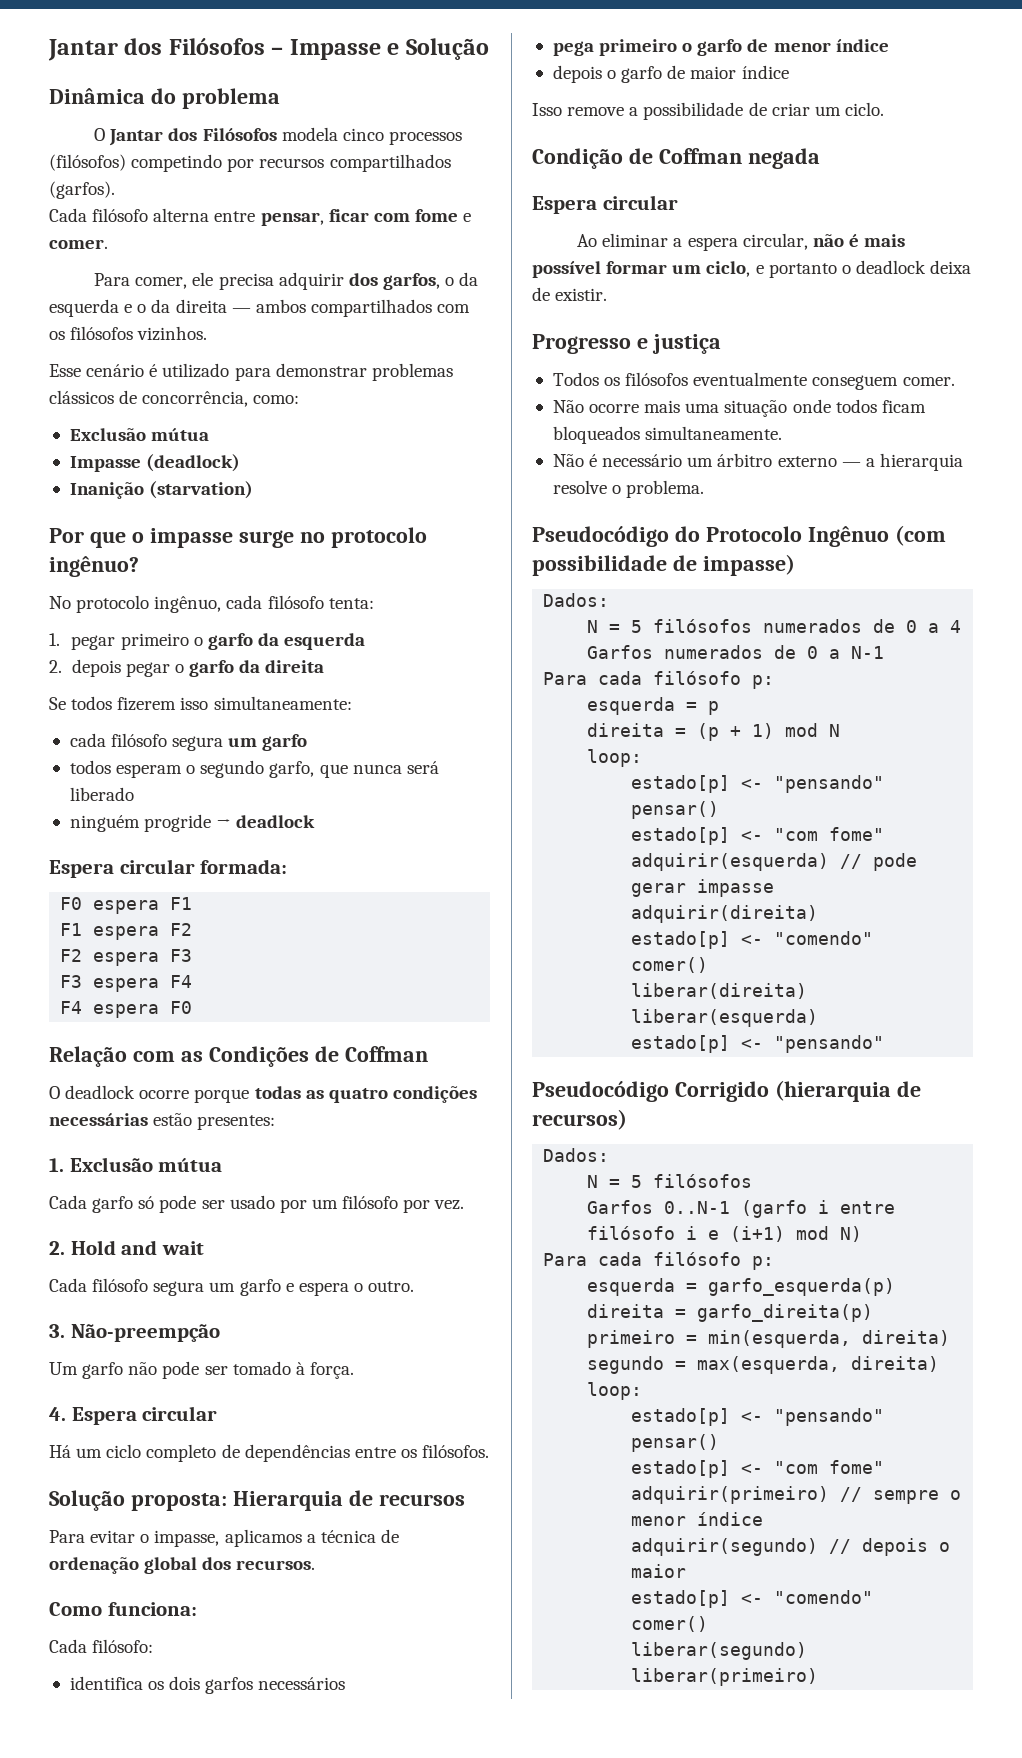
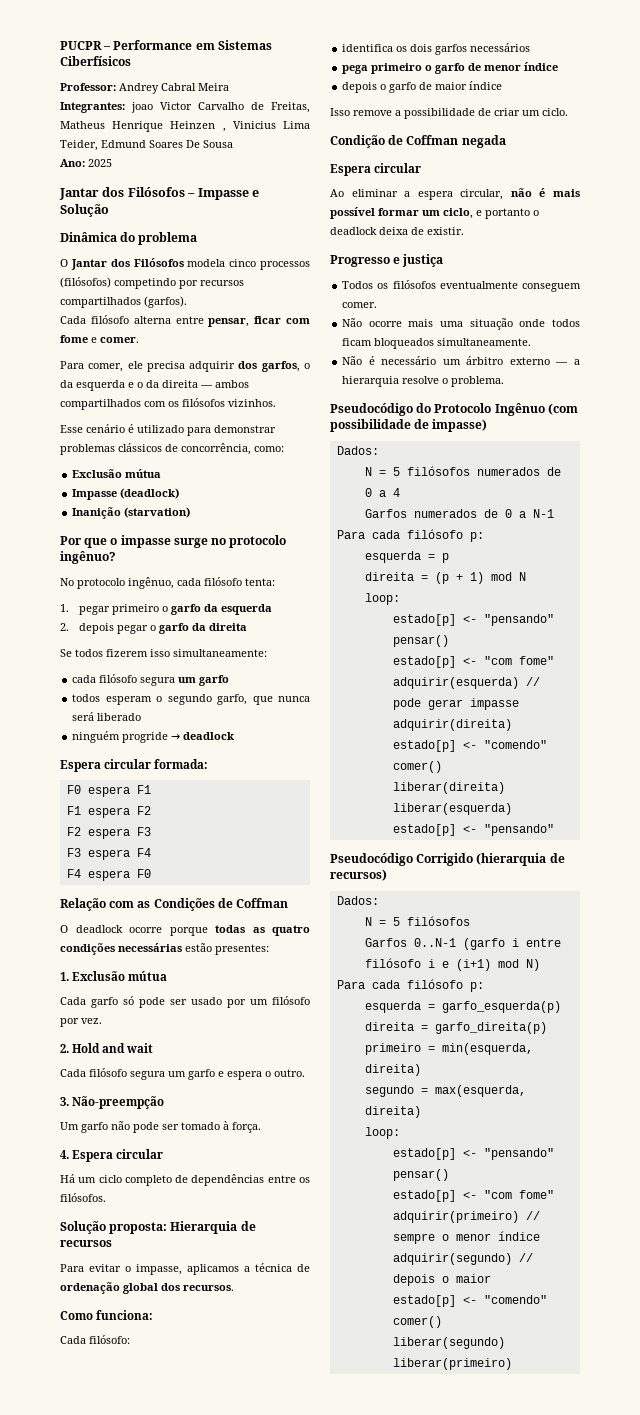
(48, 50) none -> [60,40,272,50] [60,56,131,66] [60,83,229,94] [60,102,310,113] [60,121,310,132] [60,140,233,151] [60,159,112,167] PUCPR – Performance em Sistemas Ciberfísicos // Professor: Andrey Cabral Meira // Integrantes: joao Victor Carvalho de Freitas, Matheus Henrique Heinzen , Vinicius Lima Teider, Edmund Soares De Sousa // Ano: 2025 //

